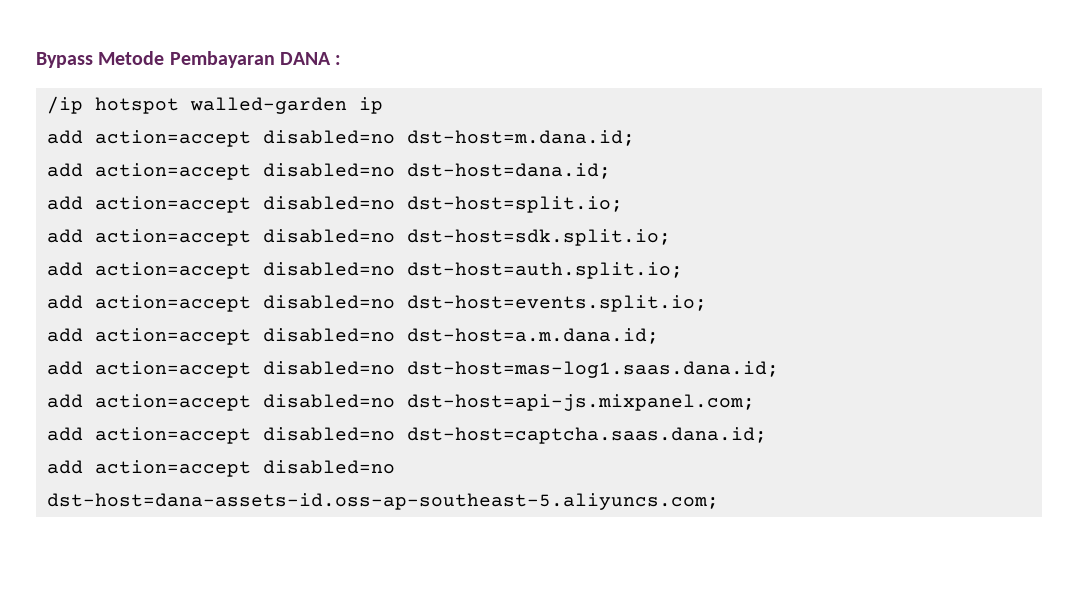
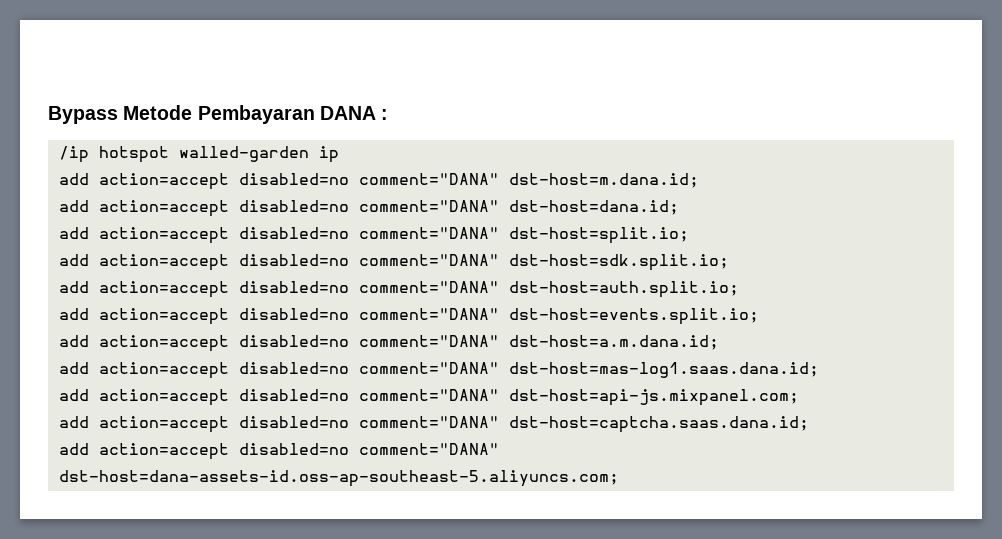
(395, 137) none -> [358,173,499,185] comment="DANA"
(395, 170) none -> [358,200,499,212] comment="DANA"
(395, 203) none -> [358,227,499,239] comment="DANA"
(395, 236) none -> [358,254,499,266] comment="DANA"
(395, 269) none -> [358,281,499,293] comment="DANA"
(395, 302) none -> [358,308,499,320] comment="DANA"
(395, 335) none -> [358,335,499,347] comment="DANA"
(395, 368) none -> [358,362,499,374] comment="DANA"
(395, 401) none -> [358,389,499,401] comment="DANA"
(395, 434) none -> [358,416,499,428] comment="DANA"
(395, 467) none -> [358,443,499,455] comment="DANA"

